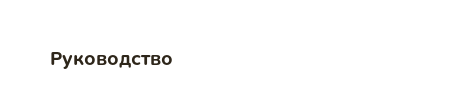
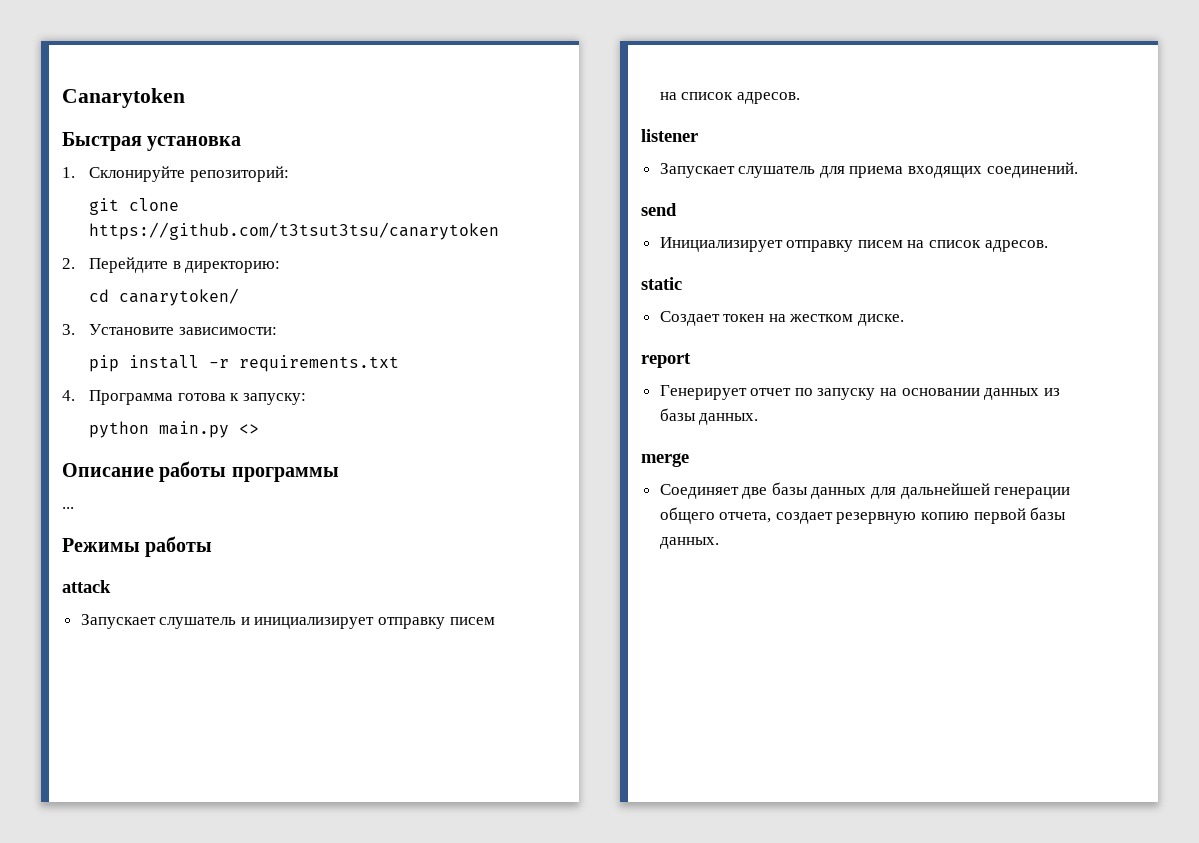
[50,52,173,69] Руководство -> [62,88,185,108] [62,132,242,151] [62,166,289,182] [88,198,179,215] [88,222,499,240] [62,257,281,273] [88,288,239,306] [62,324,277,335] [88,355,399,372] [62,390,306,405] [88,421,259,438] [62,461,339,482] [62,507,74,509] [62,536,213,557] [62,580,111,593] [80,614,495,629] [659,92,800,104] [641,129,698,142] [659,162,1078,178] [641,203,677,216] [659,237,1048,252] [641,277,682,290] [659,311,905,326] [641,353,691,368] [659,385,1060,400] [659,408,759,425] [641,453,689,467] [659,482,1071,499] [659,507,1067,524] [659,537,719,549] Canarytoken // Быстрая установка // 1. Склонируйте репозиторий: // git clone https://github.com/t3tsut3tsu/canarytoken // 2. Перейдите в директорию: // cd canarytoken/ // 3. Установите зависимости: // pip install -r requirements.txt // 4. Программа готова к запуску: // python main.py <> // Описание работы программы // ... // Режимы работы // attack // Запускает слушатель и инициализирует отправку писем на список адресов. // listener // Запускает слушатель для приема входящих соединений. // send // Инициализирует отправку писем на список адресов. // static // Создает токен на жестком диске. // report // Генерирует отчет по запуску на основании данных из базы данных. // merge // Соединяет две базы данных для дальнейшей генерации общего отчета, создает резервную копию первой базы данных.

